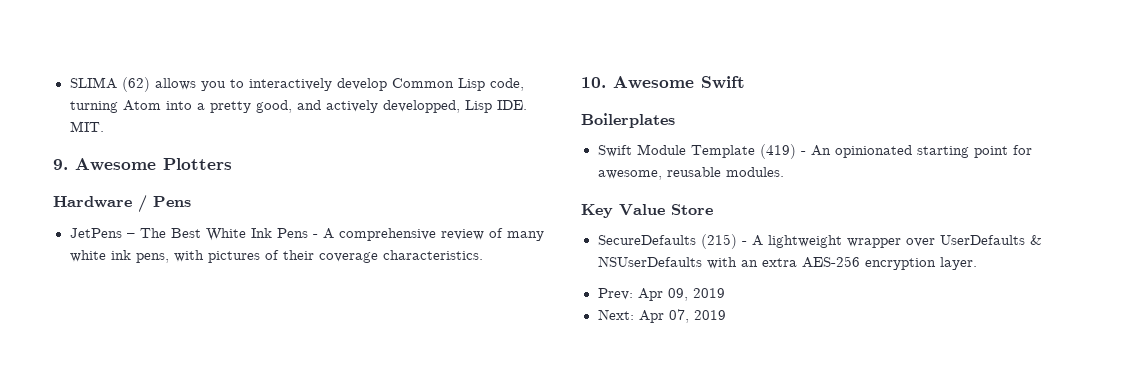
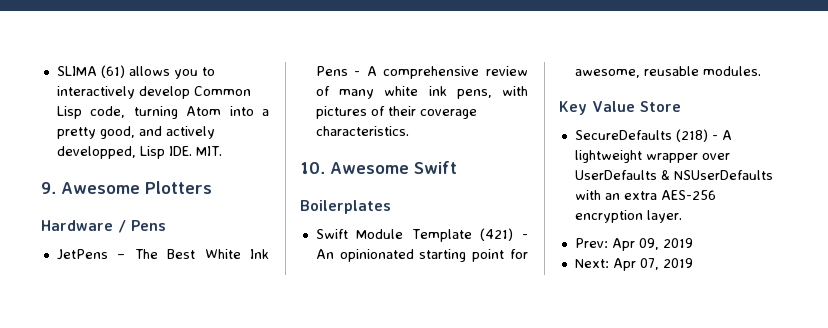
[121,77,150,92] (62) -> [100,65,125,78] (61)
[759,144,796,159] (419) -> [480,228,514,241] (421)
[700,234,737,249] (215) -> [675,129,708,142] (218)

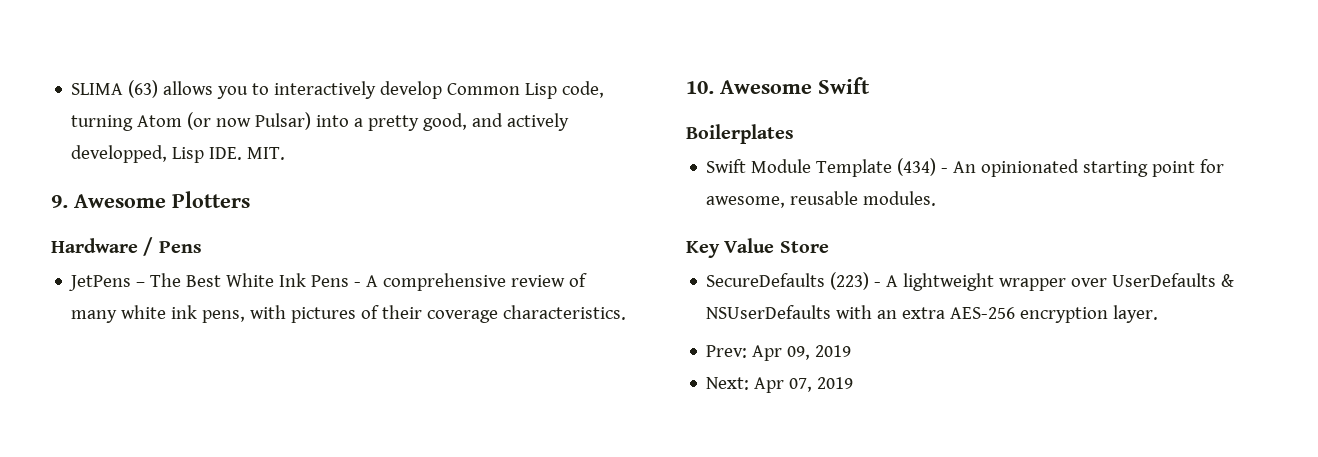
[100,65,125,78] (61) -> [128,80,159,98] (63)
(222, 111) none -> [187,112,312,130] (or now Pulsar)
[480,228,514,241] (421) -> [897,158,937,176] (434)
[675,129,708,142] (218) -> [830,272,870,290] (223)

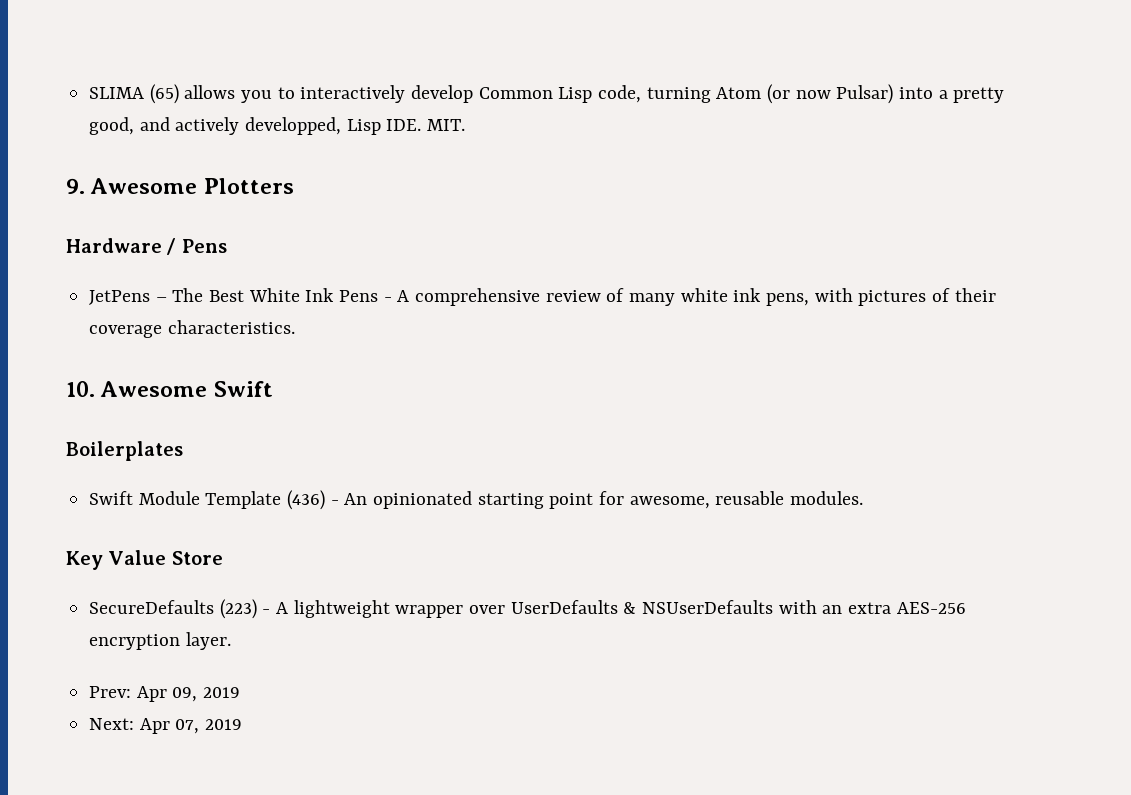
[128,80,159,98] (63) -> [149,84,179,104] (65)
[897,158,937,176] (434) -> [287,490,326,510] (436)

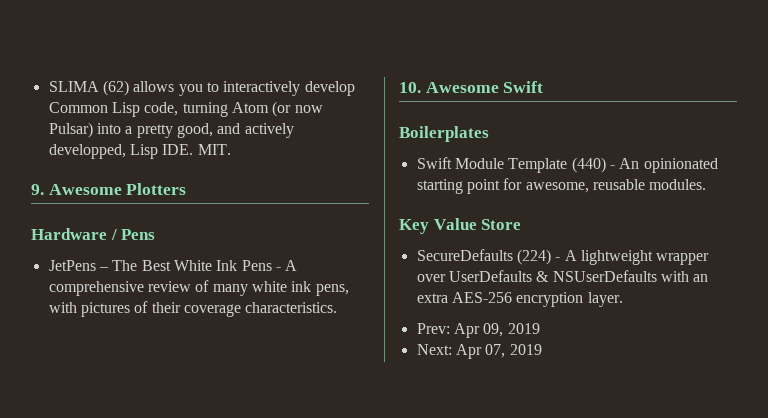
[149,84,179,104] (65) -> [102,80,129,96] (62)
[287,490,326,510] (436) -> [571,157,606,173] (440)
[219,599,257,619] (223) -> [516,249,551,265] (224)

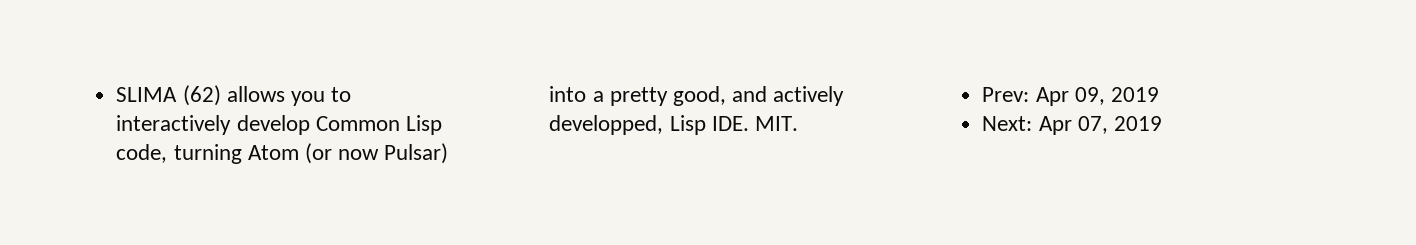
[31,183,187,195] [31,228,156,240] [48,260,298,271] [48,280,349,296] [48,301,338,317] [399,81,544,93] [399,126,489,142] [416,157,718,173] [416,178,707,194] [399,218,522,234] [416,249,710,265] [416,270,709,282] [416,292,623,307] // 9. Awesome Plotters // Hardware / Pens // JetPens – The Best White Ink Pens - A comprehensive review of many white ink pens, with pictures of their coverage characteristics. // 10. Awesome Swift // Boilerplates // Swift Module Template (440) - An opinionated starting point for awesome, reusable modules. // Key Value Store // SecureDefaults (224) - A lightweight wrapper over UserDefaults & NSUserDefaults with an extra AES-256 encryption layer. -> (798, 123) none

